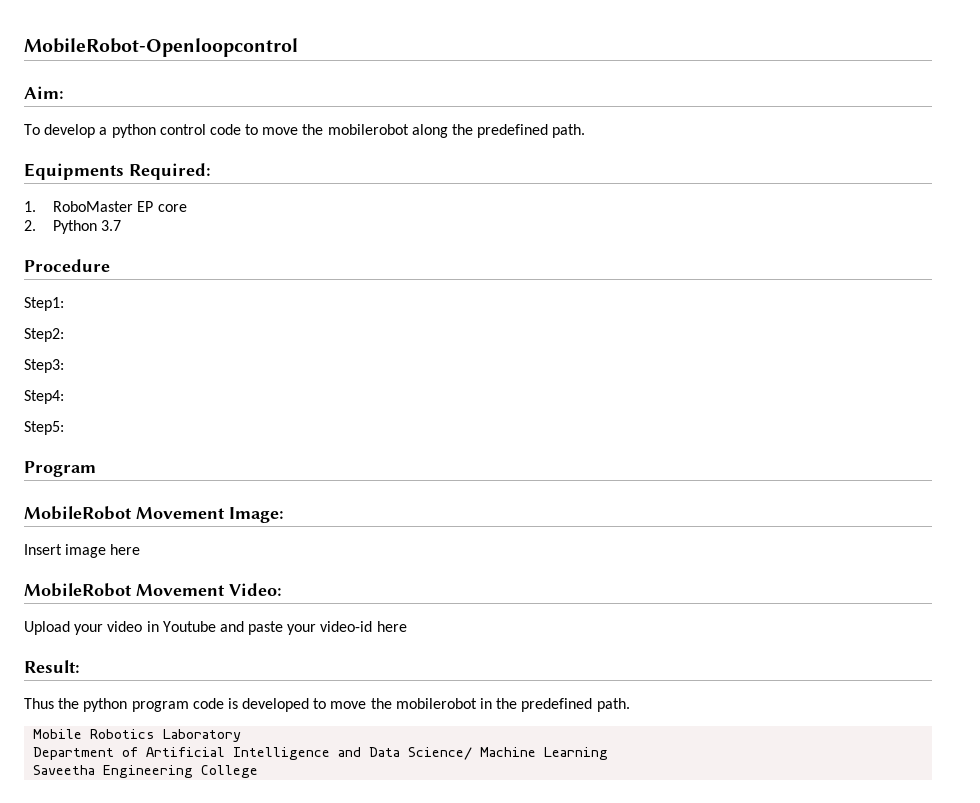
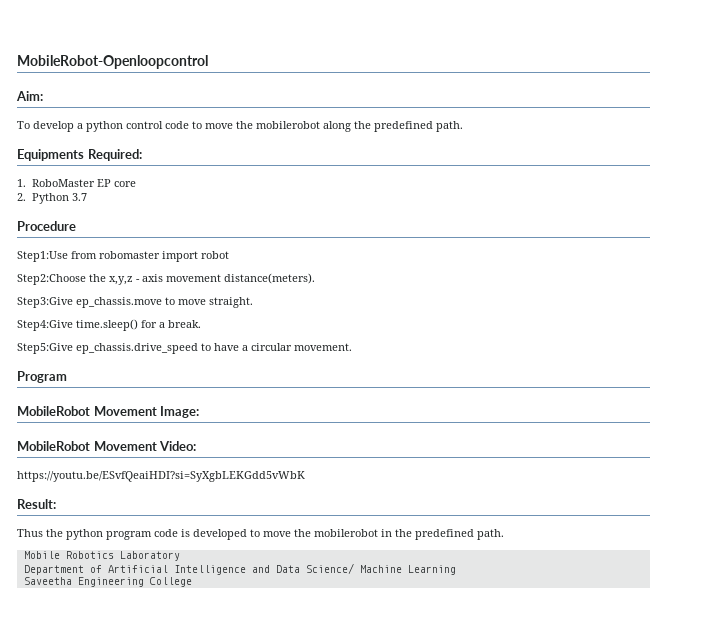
[24,297,64,311] [24,328,64,342] [24,359,64,373] [24,390,64,404] [24,421,64,435] Step1: // Step2: // Step3: // Step4: // Step5: -> [17,251,229,262] [17,273,315,285] [17,297,253,308] [17,319,201,331] [17,343,352,354] Step1:Use from robomaster import robot // Step2:Choose the x,y,z - axis movement distance(meters). // Step3:Give ep_chassis.move to move straight. // Step4:Give time.sleep() for a break. // Step5:Give ep_chassis.drive_speed to have a circular movement.
[24,544,141,558] // Insert image here -> (200, 412) none
[24,621,407,635] Upload your video in Youtube and paste your video-id here -> [17,471,305,482] https://youtu.be/ESvfQeaiHDI?si=SyXgbLEKGdd5vWbK

